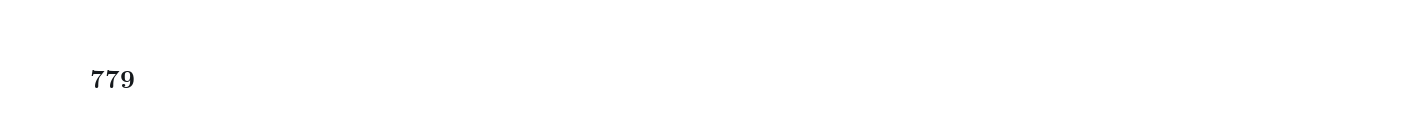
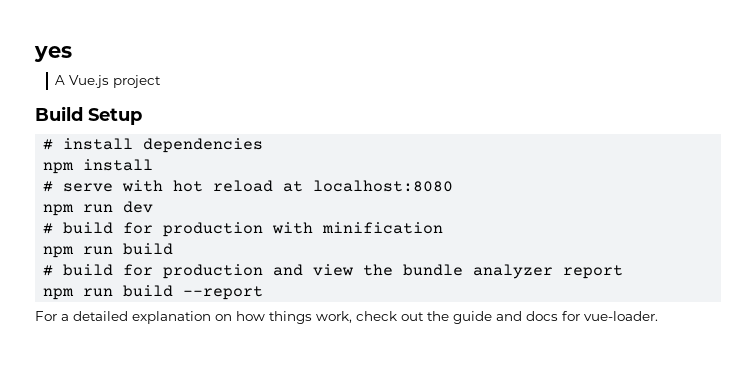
[90,70,135,88] 779 -> [34,46,72,62] [55,75,162,88] [35,106,142,125] [43,138,264,153] [43,159,154,174] [43,180,454,192] [43,201,154,216] [43,222,444,237] [43,243,174,258] [43,264,624,279] [43,285,264,300] [35,311,658,324] yes // A Vue.js project // Build Setup // # install dependencies // npm install // # serve with hot reload at localhost:8080 // npm run dev // # build for production with minification // npm run build // # build for production and view the bundle analyzer report // npm run build --report // For a detailed explanation on how things work, check out the guide and docs for vue-loader.

